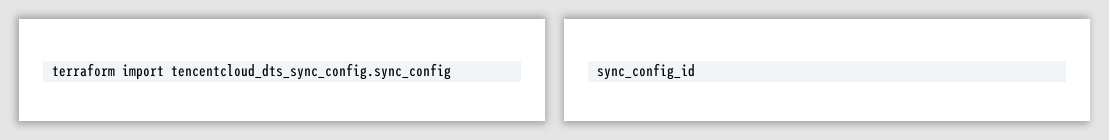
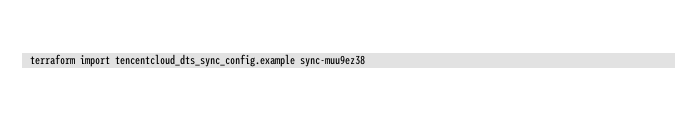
[170,63,695,80] tencentcloud_dts_sync_config.sync_config sync_config_id -> [114,54,365,67] tencentcloud_dts_sync_config.example sync-muu9ez38

